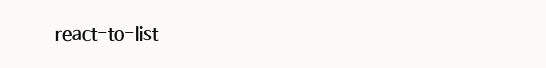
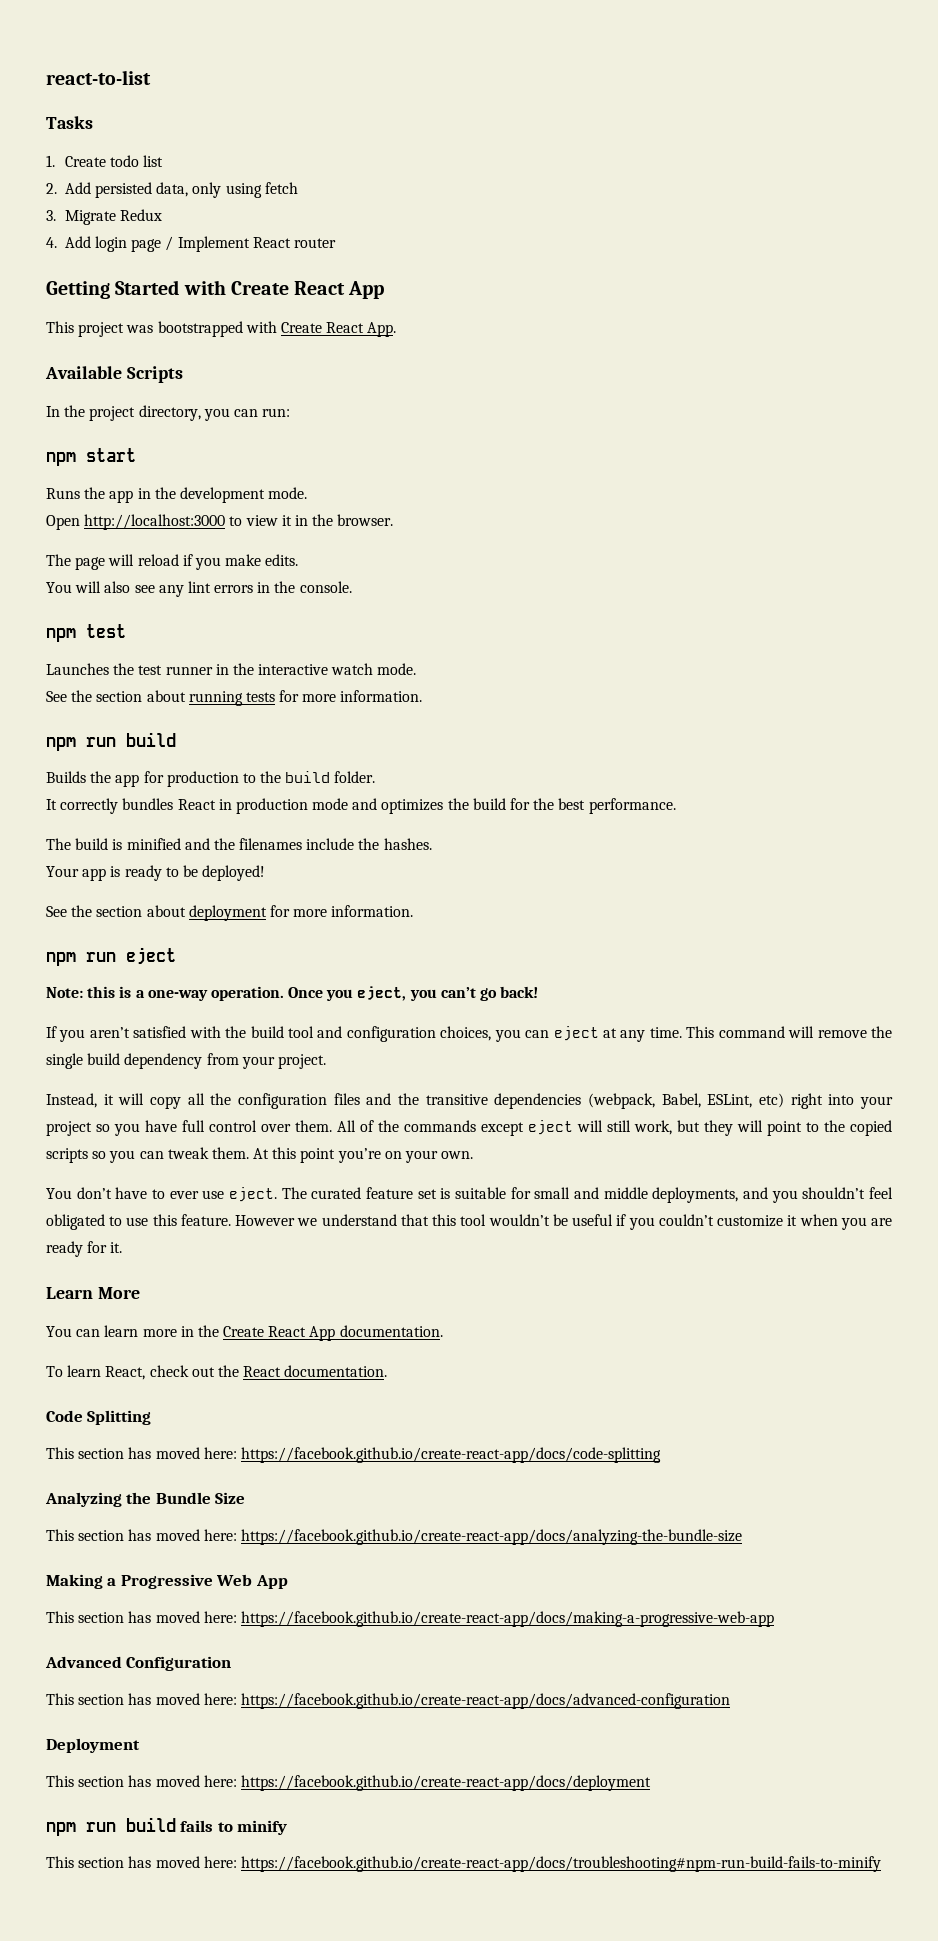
(159, 34) none -> [46,116,93,129] [46,155,164,167] [46,182,298,198] [46,209,163,225] [46,236,336,252] [46,280,385,299] [46,321,397,337] [45,366,183,383] [46,405,291,421] [46,448,136,466] [46,487,308,503] [46,514,394,530] [46,554,299,570] [46,581,352,597] [46,624,126,642] [46,663,417,675] [46,690,423,706] [46,732,176,751] [46,771,376,787] [46,798,676,814] [46,838,432,850] [46,865,266,881] [46,905,414,921] [46,947,176,966] [46,986,539,1001] [46,1026,893,1042] [46,1053,326,1069] [46,1093,893,1109] [46,1120,892,1136] [46,1147,474,1163] [46,1187,893,1203] [46,1214,892,1230] [46,1241,123,1257] [46,1287,140,1299] [46,1325,443,1341] [46,1365,388,1380] [46,1410,152,1425] [46,1447,661,1463] [45,1492,246,1507] [46,1529,742,1545] [46,1574,288,1589] [46,1611,774,1627] [45,1656,232,1671] [46,1693,730,1709] [46,1738,140,1753] [46,1775,651,1791] [46,1817,288,1836] [46,1856,881,1872] // Tasks // 1. Create todo list // 2. Add persisted data, only using fetch // 3. Migrate Redux // 4. Add login page / Implement React router // Getting Started with Create React App // This project was bootstrapped with Create React App. // Available Scripts // In the project directory, you can run: // npm start // Runs the app in the development mode. // Open http://localhost:3000 to view it in the browser. // The page will reload if you make edits. // You will also see any lint errors in the console. // npm test // Launches the test runner in the interactive watch mode. // See the section about running tests for more information. // npm run build // Builds the app for production to the build folder. // It correctly bundles React in production mode and optimizes the build for the best performance. // The build is minified and the filenames include the hashes. // Your app is ready to be deployed! // See the section about deployment for more information. // npm run eject // Note: this is a one-way operation. Once you eject, you can’t go back! // If you aren’t satisfied with the build tool and configuration choices, you can eject at any time. This command will remove the single build dependency from your project. // Instead, it will copy all the configuration files and the transitive dependencies (webpack, Babel, ESLint, etc) right into your project so you have full control over them. All of the commands except eject will still work, but they will point to the copied scripts so you can tweak them. At this point you’re on your own. // You don’t have to ever use eject. The curated feature set is suitable for small and middle deployments, and you shouldn’t feel obligated to use this feature. However we understand that this tool wouldn’t be useful if you couldn’t customize it when you are ready for it. // Learn More // You can learn more in the Create React App documentation. // To learn React, check out the React documentation. // Code Splitting // This section has moved here: https://facebook.github.io/create-react-app/docs/code-splitting // Analyzing the Bundle Size // This section has moved here: https://facebook.github.io/create-react-app/docs/analyzing-the-bundle-size // Making a Progressive Web App // This section has moved here: https://facebook.github.io/create-react-app/docs/making-a-progressive-web-app // Advanced Configuration // This section has moved here: https://facebook.github.io/create-react-app/docs/advanced-configuration // Deployment // This section has moved here: https://facebook.github.io/create-react-app/docs/deployment // npm run build fails to minify // This section has moved here: https://facebook.github.io/create-react-app/docs/troubleshooting#npm-run-build-fails-to-minify

